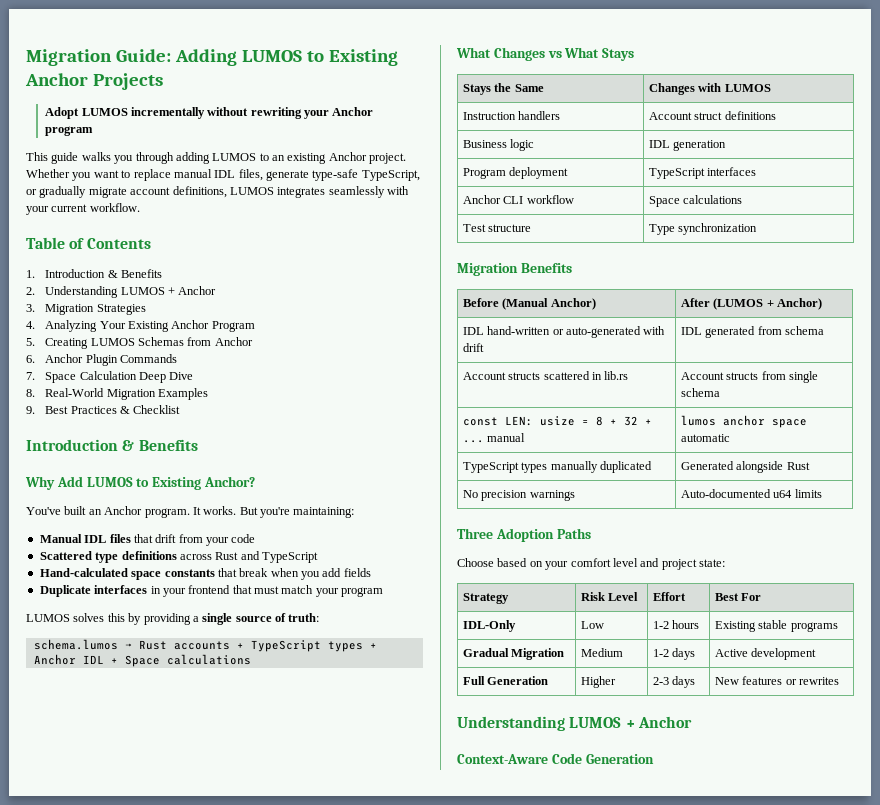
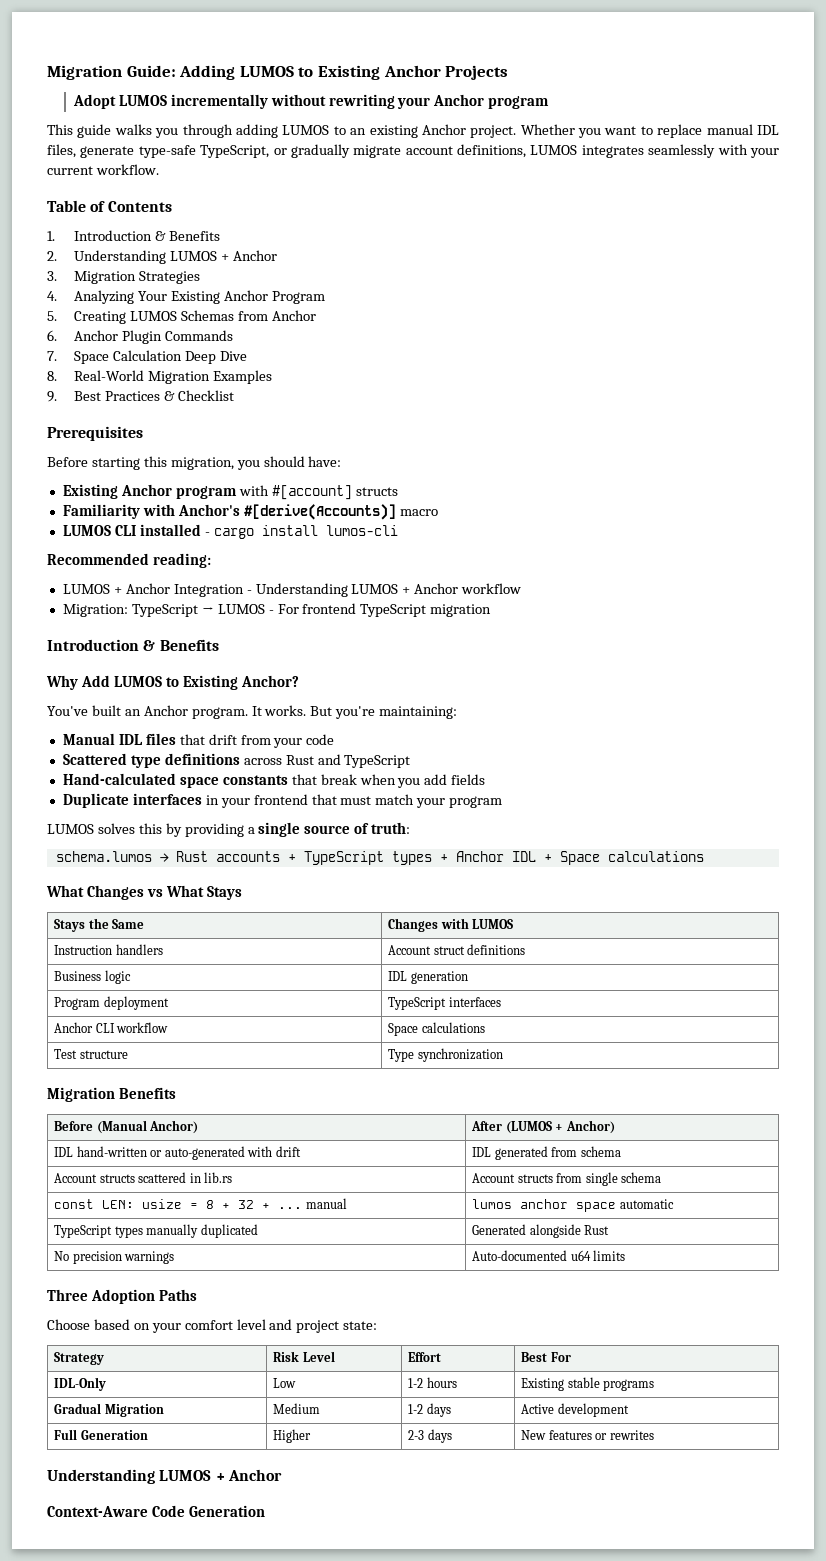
(181, 409) none -> [47,426,143,441] [47,456,342,470] [62,484,398,500] [62,504,438,520] [62,524,398,539] [47,553,211,568] [62,583,522,597] [62,603,492,617] // Prerequisites // Before starting this migration, you should have: // Existing Anchor program with #[account] structs // Familiarity with Anchor's #[derive(Accounts)] macro // LUMOS CLI installed - cargo install lumos-cli // Recommended reading: // LUMOS + Anchor Integration - Understanding LUMOS + Anchor workflow // Migration: TypeScript → LUMOS - For frontend TypeScript migration

